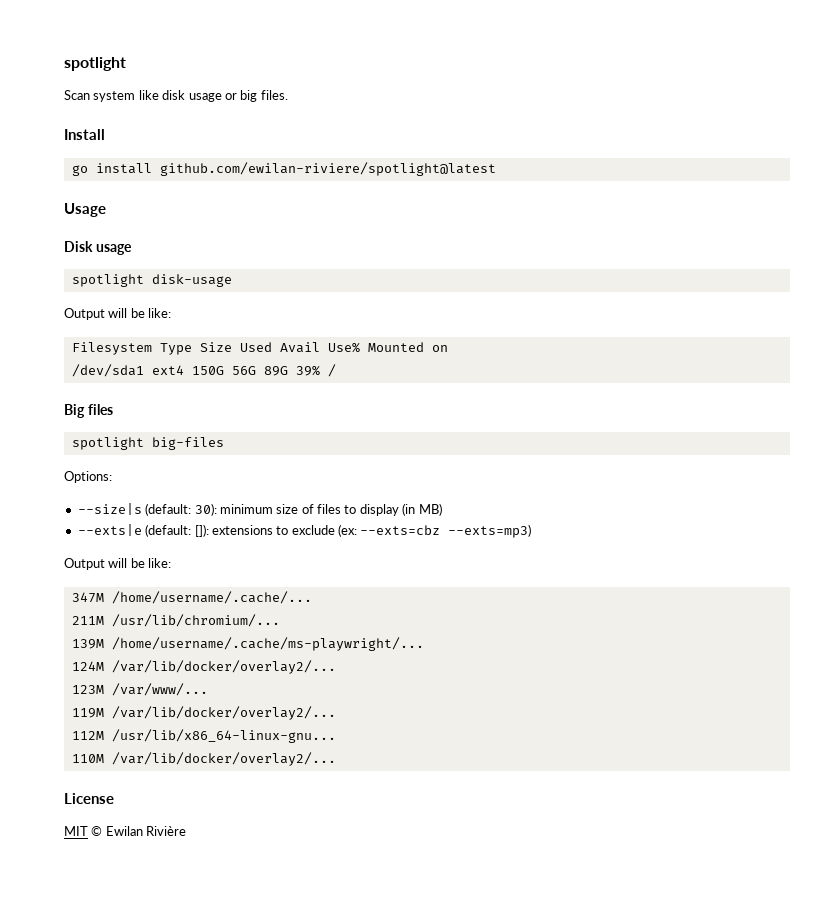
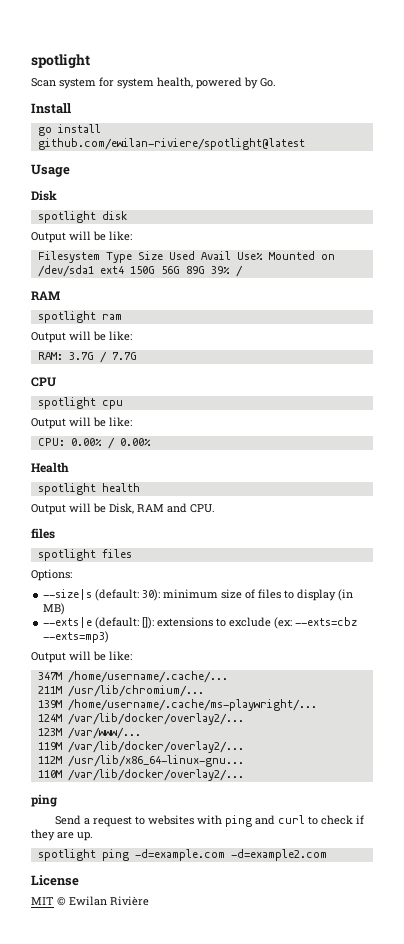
[138,90,288,102] like disk usage or big files. -> [99,77,276,89] for system health, powered by Go.
[95,244,132,255] [71,274,232,287] usage // spotlight disk-usage -> [37,211,127,223] // spotlight disk
[64,404,85,418] Big -> [31,291,60,300] [37,311,122,323] [31,331,132,343] [37,351,137,363] [31,377,56,387] [37,397,123,409] [31,417,132,429] [37,437,151,449] [31,462,69,473] [37,483,140,495] [31,503,215,515] RAM // spotlight ram // Output will be like: // RAM: 3.7G / 7.7G // CPU // spotlight cpu // Output will be like: // CPU: 0.00% / 0.00% // Health // spotlight health // Output will be Disk, RAM and CPU. //
[151,437,224,450] big-files -> [101,549,132,558] files
(336, 759) none -> [31,794,57,807] [55,815,365,827] [31,829,93,841] [37,849,327,861] // ping // Send a request to websites with ping and curl to check if they are up. // spotlight ping -d=example.com -d=example2.com

